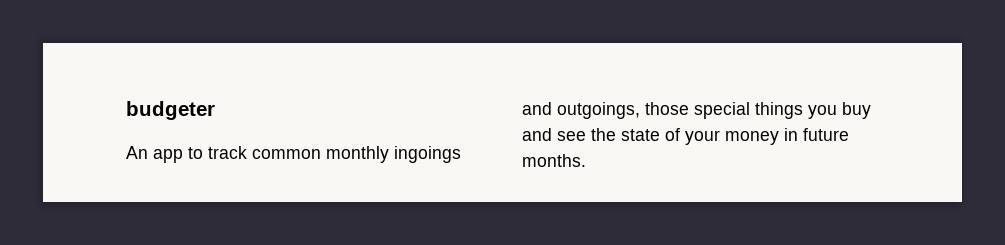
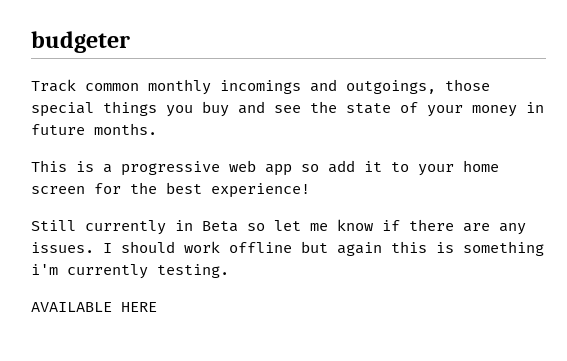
[126,146,247,163] An app to track -> [31,79,76,92] Track
[394,146,461,163] ingoings -> [220,80,301,94] incomings
(586, 160) none -> [31,160,499,176] [31,182,310,198] [31,219,526,235] [31,241,544,256] [31,264,229,279] [31,302,157,312] // This is a progressive web app so add it to your home screen for the best experience! // Still currently in Beta so let me know if there are any issues. I should work offline but again this is something i'm currently testing. // AVAILABLE HERE

